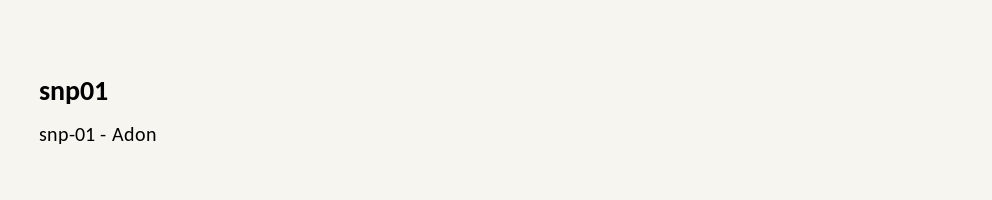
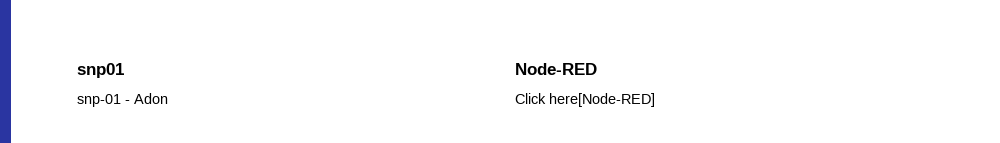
(157, 134) none -> [515,63,597,75] [515,93,655,107] // Node-RED // Click here[Node-RED]

